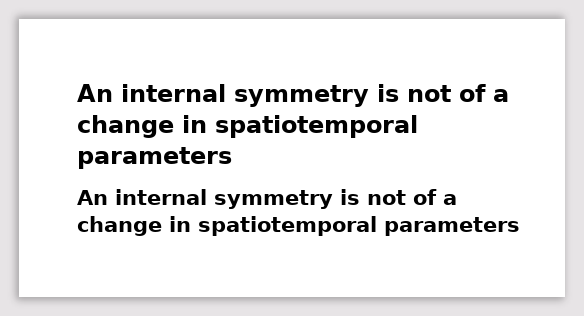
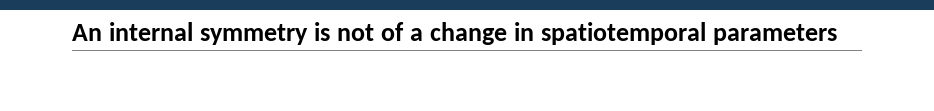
[77,189,457,209] [77,216,520,236] // An internal symmetry is not of a change in spatiotemporal parameters -> (838, 34) none

